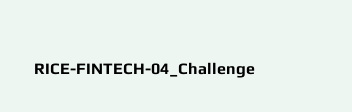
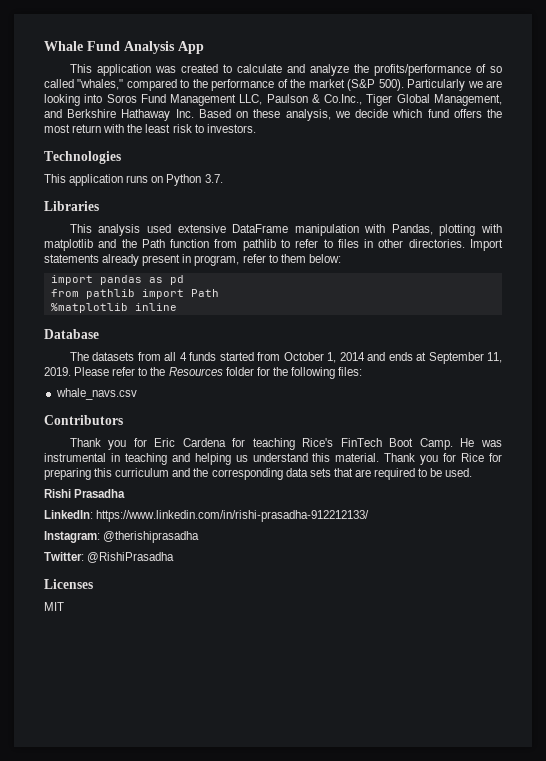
[34,62,255,78] RICE-FINTECH-04_Challenge -> [44,41,204,54] [69,64,502,76] [44,79,502,91] [44,94,502,106] [44,109,502,121] [44,124,256,133] [44,151,121,164] [44,174,223,186] [44,201,99,211] [69,224,502,236] [44,239,503,251] [44,254,341,266] [50,275,184,285] [50,289,219,299] [50,303,177,313] [44,329,99,339] [69,352,502,364] [44,367,363,379] [55,388,137,400] [44,415,123,425] [69,438,502,450] [44,453,502,465] [44,468,473,480] [44,489,126,498] [44,510,370,522] [44,531,200,543] [44,552,175,563] [44,579,93,589] [44,602,64,611] Whale Fund Analysis App // This application was created to calculate and analyze the profits/performance of so called "whales," compared to the performance of the market (S&P 500). Particularly we are looking into Soros Fund Management LLC, Paulson & Co.Inc., Tiger Global Management, and Berkshire Hathaway Inc. Based on these analysis, we decide which fund offers the most return with the least risk to investors. // Technologies // This application runs on Python 3.7. // Libraries // This analysis used extensive DataFrame manipulation with Pandas, plotting with matplotlib and the Path function from pathlib to refer to files in other directories. Import statements already present in program, refer to them below: // import pandas as pd // from pathlib import Path // %matplotlib inline // Database // The datasets from all 4 funds started from October 1, 2014 and ends at September 11, 2019. Please refer to the Resources folder for the following files: // whale_navs.csv // Contributors // Thank you for Eric Cardena for teaching Rice's FinTech Boot Camp. He was instrumental in teaching and helping us understand this material. Thank you for Rice for preparing this curriculum and the corresponding data sets that are required to be used. // Rishi Prasadha // LinkedIn: https://www.linkedin.com/in/rishi-prasadha-912212133/ // Instagram: @therishiprasadha // Twitter: @RishiPrasadha // Licenses // MIT

